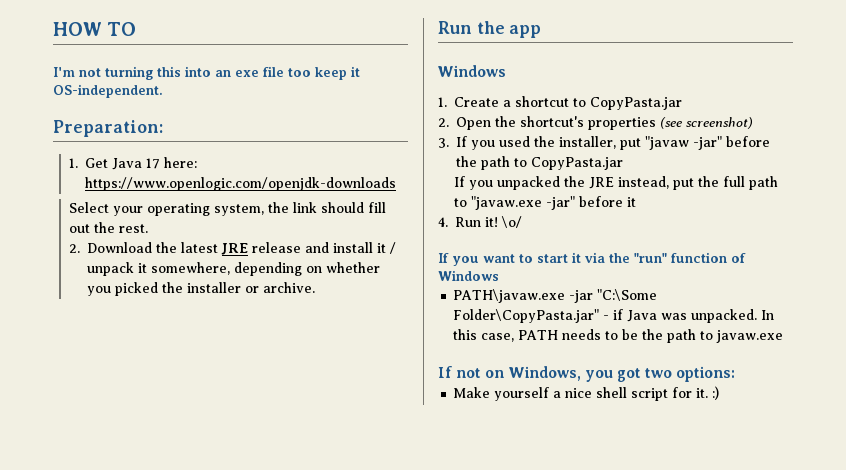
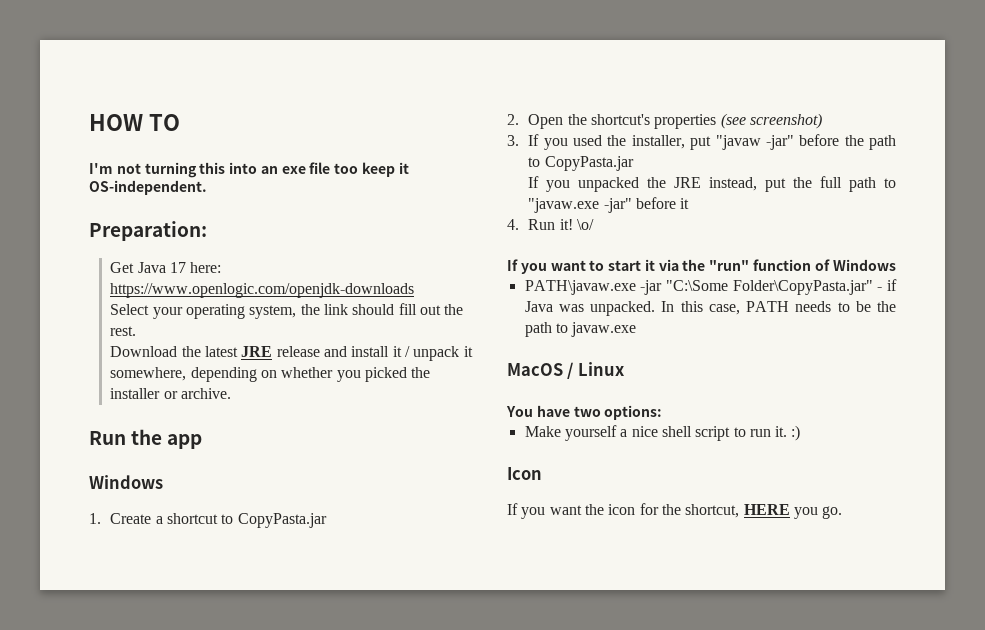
[69,158,79,168] 1. -> (207, 231) none
[69,244,81,253] 2. -> (137, 331) none
[438,366,641,382] If not on Windows, you got -> [507,362,624,379] [506,405,570,417] MacOS / Linux // You have
[672,387,693,398] for -> [733,427,771,437] to run
(720, 393) none -> [507,467,542,480] [507,503,843,519] // Icon // If you want the icon for the shortcut, HERE you go.

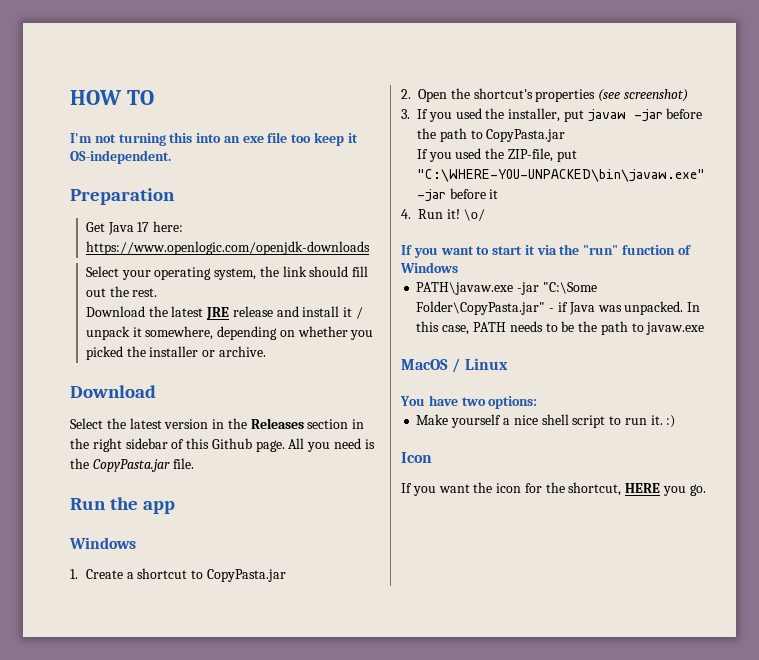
[89,221,207,241] Preparation: -> [70,188,175,205] Preparation
(231, 393) none -> [70,385,156,398] [70,418,365,429] [70,438,375,452] [70,458,194,472] // Download // Select the latest version in the Releases section in the right sidebar of this Github page. All you need is the CopyPasta.jar file.
[715,135,794,150] "javaw -jar" -> [587,109,663,122] javaw -jar
[578,176,896,192] [528,198,632,213] unpacked the JRE instead, put the full path to "javaw.exe -jar" -> [455,148,577,162] [416,169,705,182] [416,189,446,202] used the ZIP-file, put "C:\WHERE-YOU-UNPACKED\bin\javaw.exe" -jar

